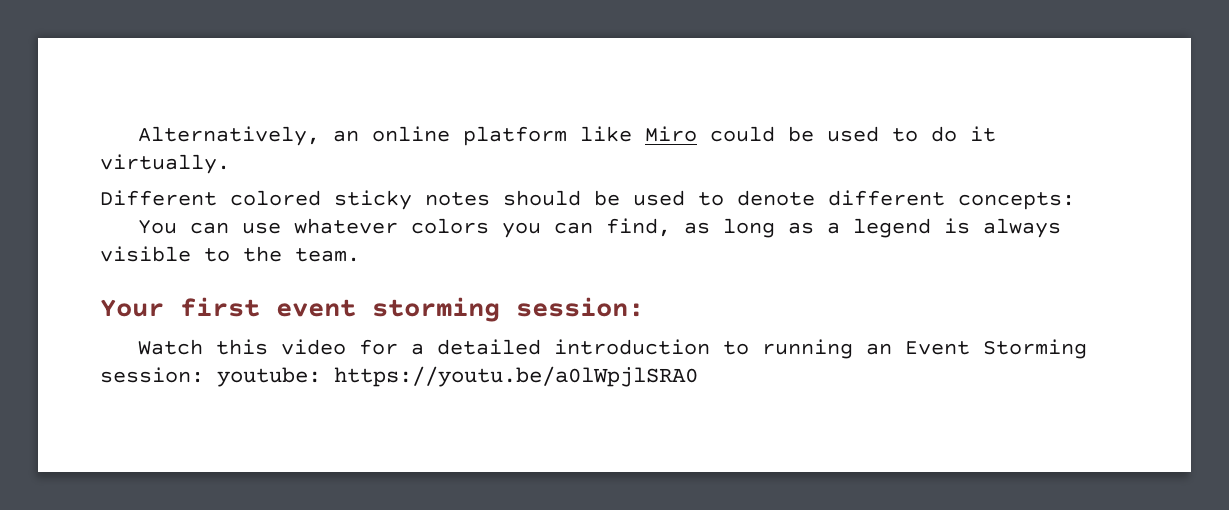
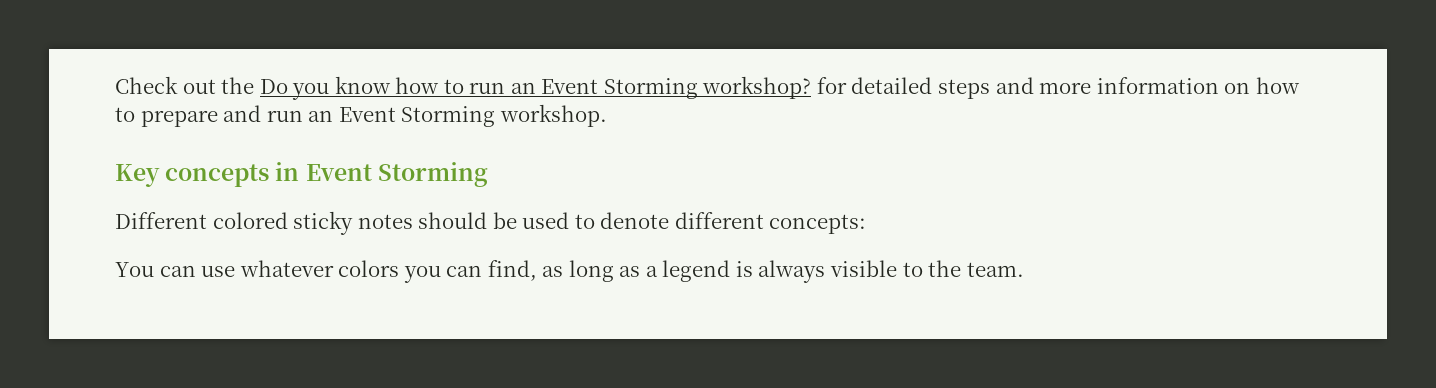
[137,126,996,146] [100,154,230,174] Alternatively, an online platform like Miro could be used to do it virtually. -> [115,76,1300,100] [115,104,607,127] [115,162,488,187] Check out the Do you know how to run an Event Storming workshop? for detailed steps and more information on how to prepare and run an Event Storming workshop. // Key concepts in Event Storming
[100,297,644,322] [137,339,1087,359] [100,366,698,387] // Your first event storming session: // Watch this video for a detailed introduction to running an Event Storming session: youtube: https://youtu.be/a0lWpjlSRA0 -> (1024, 269) none

